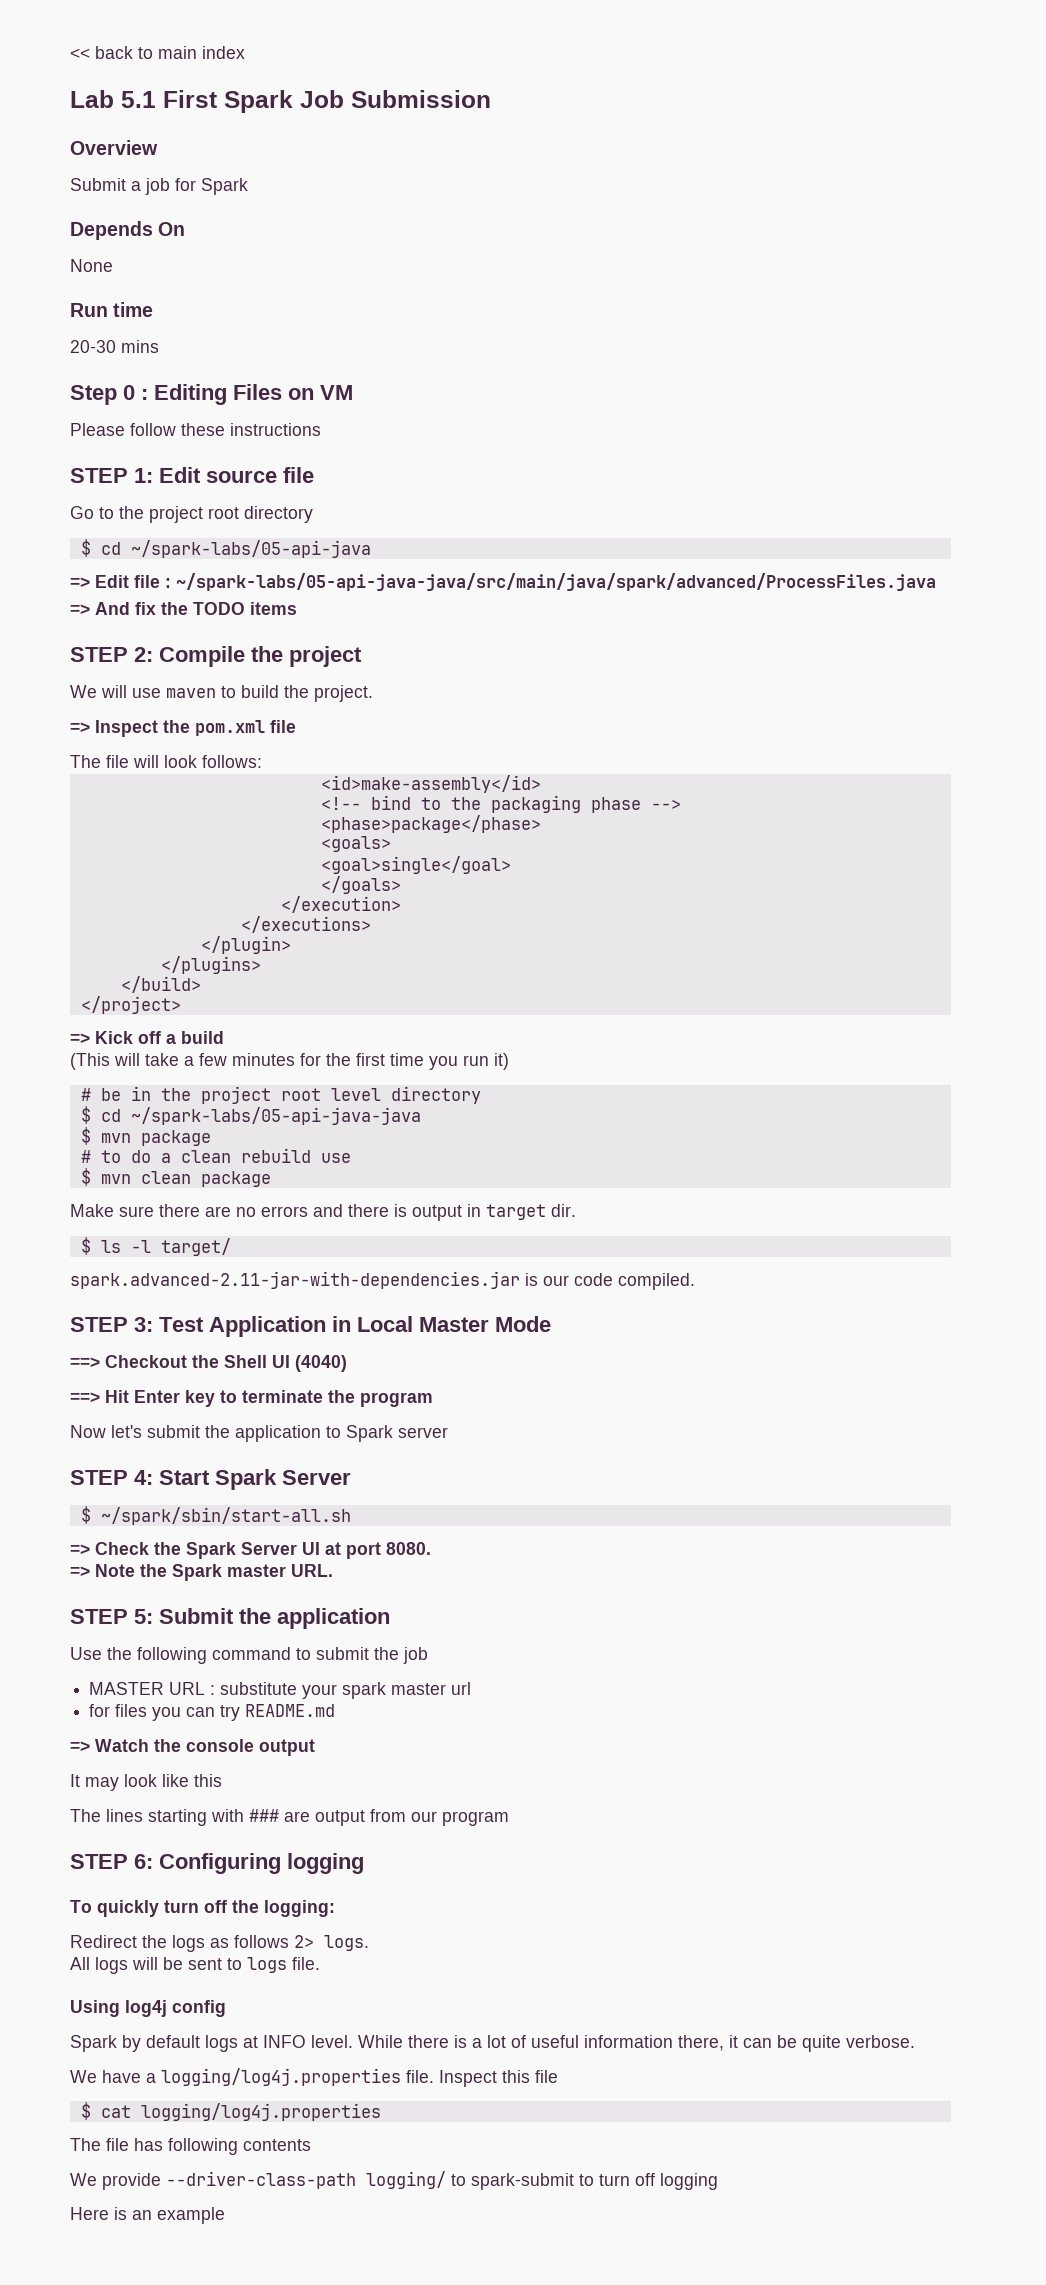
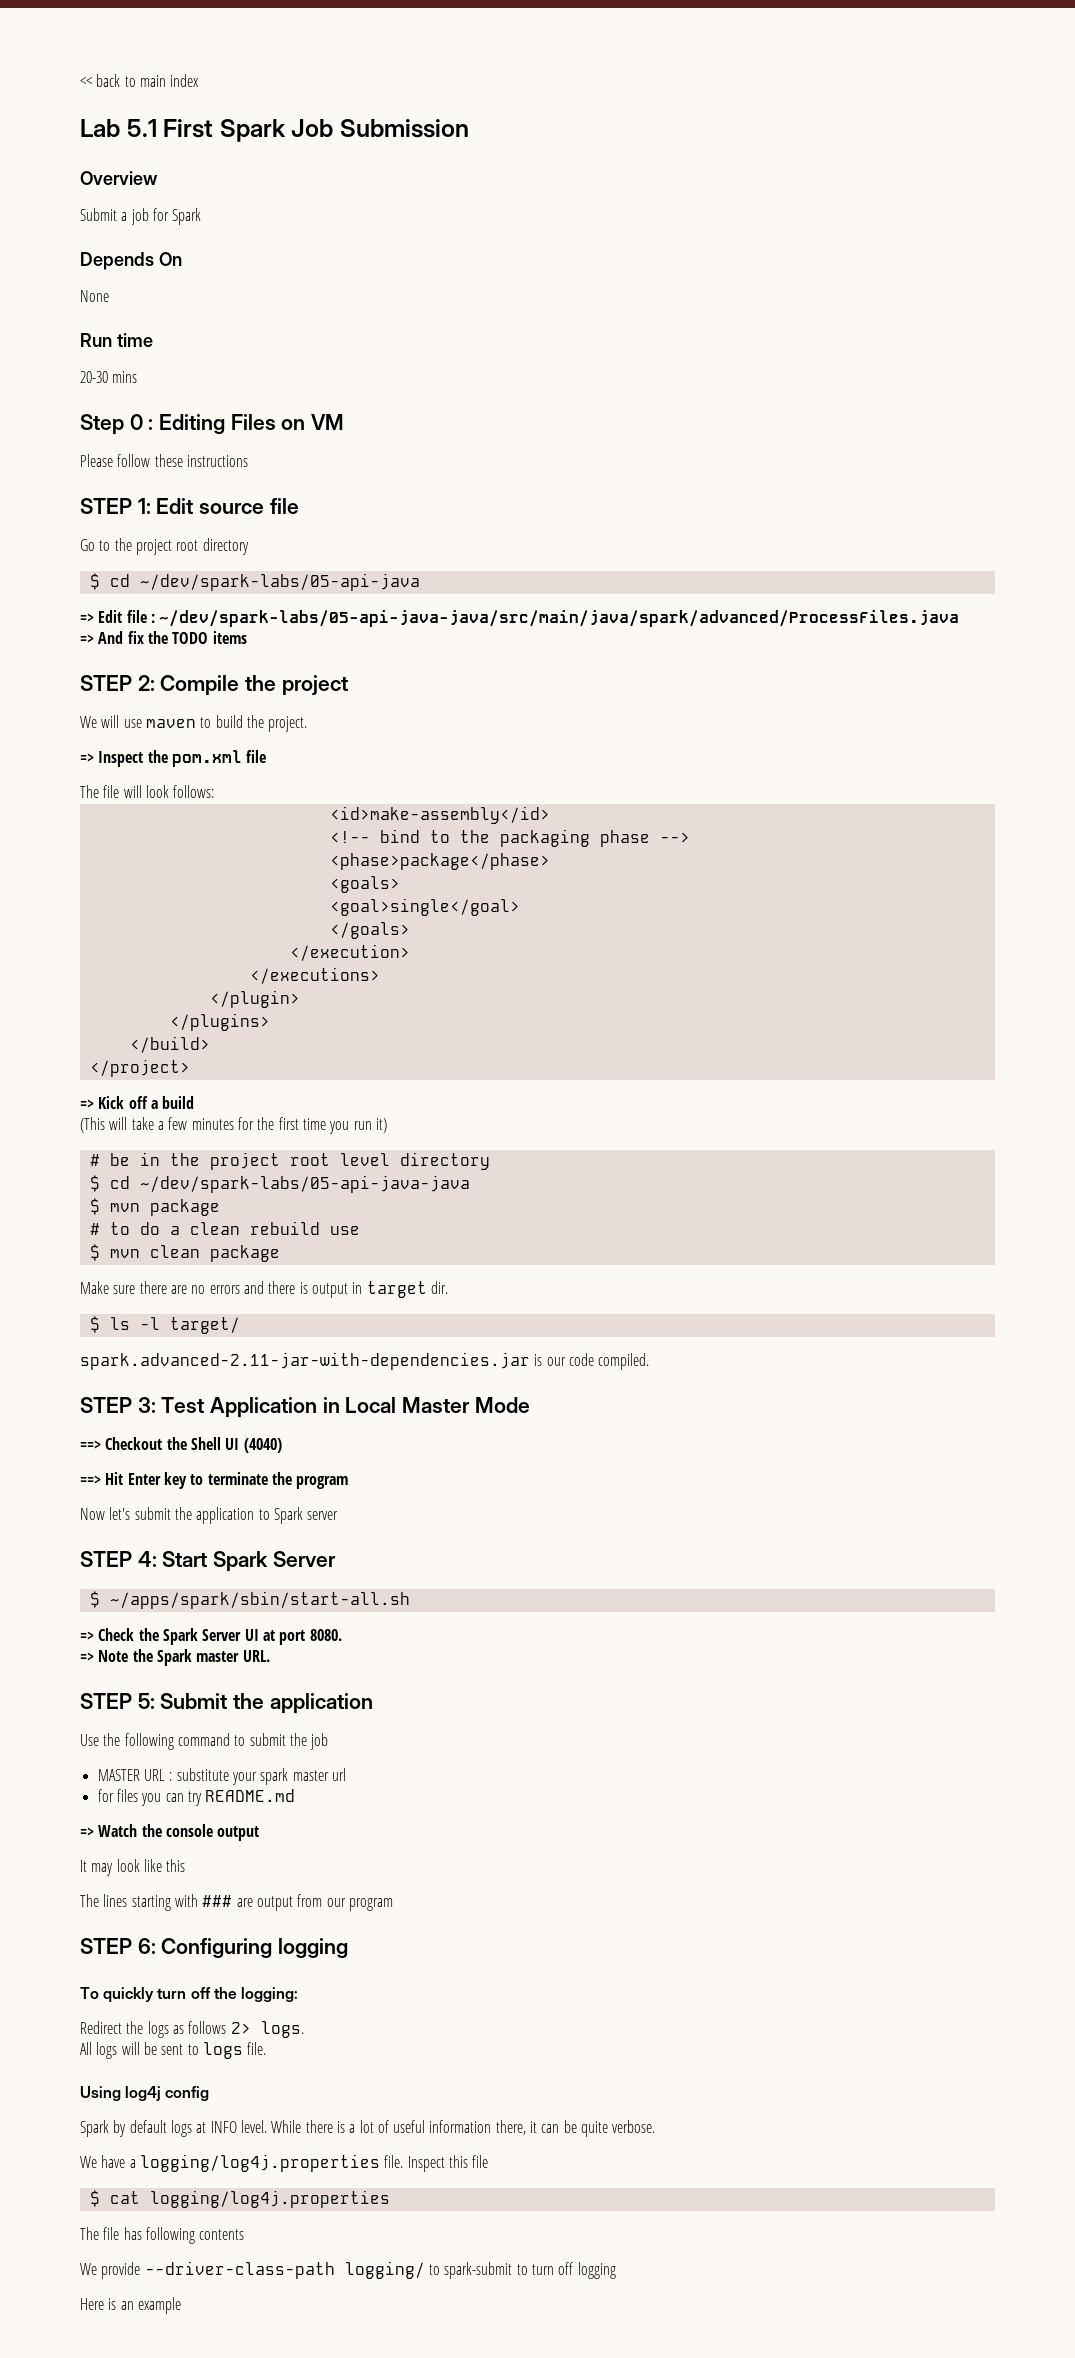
[130,540,371,558] ~/spark-labs/05-api-java -> [139,573,420,591] ~/dev/spark-labs/05-api-java
[176,573,936,591] ~/spark-labs/05-api-java-java/src/main/java/spark/advanced/ProcessFiles.java -> [159,610,960,627] ~/dev/spark-labs/05-api-java-java/src/main/java/spark/advanced/ProcessFiles.java
[130,1107,421,1125] ~/spark-labs/05-api-java-java -> [139,1175,470,1193] ~/dev/spark-labs/05-api-java-java
[100,1507,351,1525] ~/spark/sbin/start-all.sh -> [109,1591,410,1609] ~/apps/spark/sbin/start-all.sh

